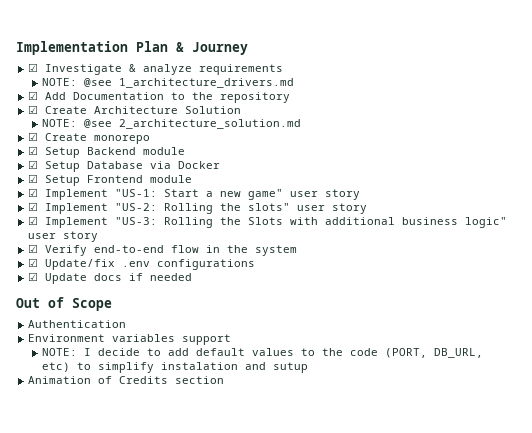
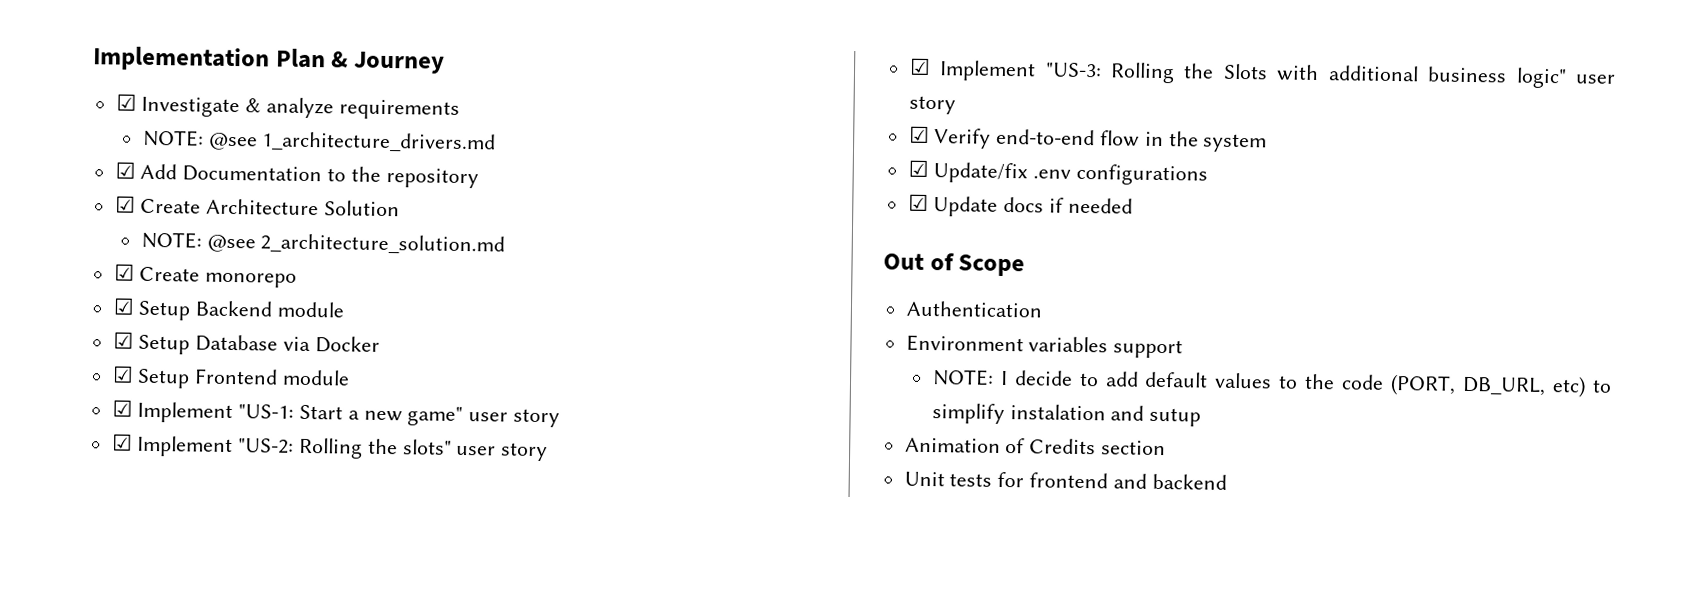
(225, 380) none -> [903,471,1227,490] // Unit tests for frontend and backend

